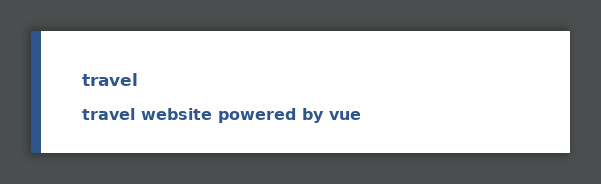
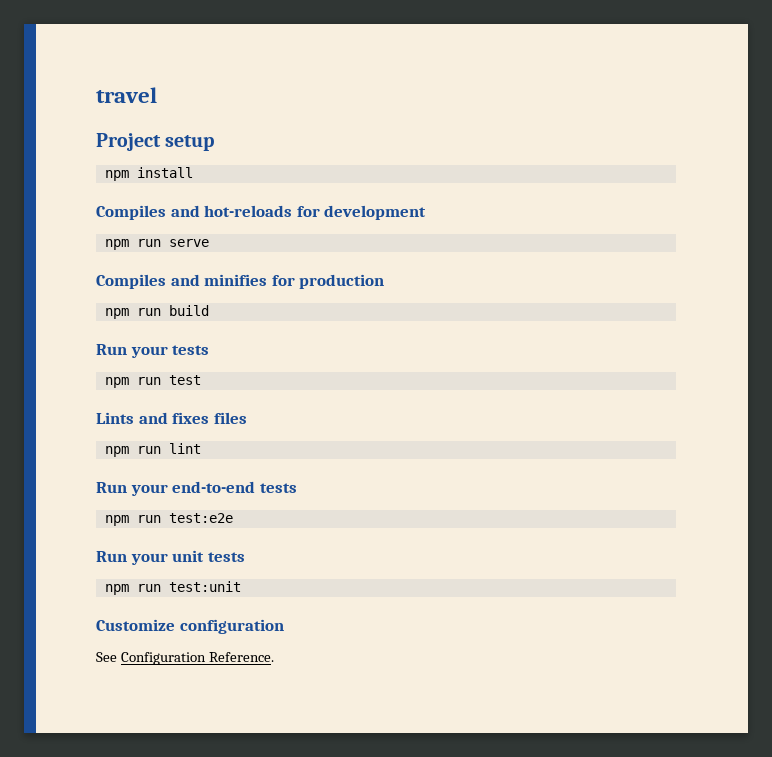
[82,108,361,123] travel website powered by vue -> [96,133,215,151] [104,167,193,181] [96,205,427,220] [104,239,209,250] [96,274,385,289] [104,305,209,319] [96,344,210,358] [104,375,201,388] [96,412,247,424] [104,443,201,457] [96,481,297,496] [104,513,233,526] [96,550,245,565] [104,581,241,595] [96,619,284,634] [96,652,274,665] Project setup // npm install // Compiles and hot-reloads for development // npm run serve // Compiles and minifies for production // npm run build // Run your tests // npm run test // Lints and fixes files // npm run lint // Run your end-to-end tests // npm run test:e2e // Run your unit tests // npm run test:unit // Customize configuration // See Configuration Reference.

